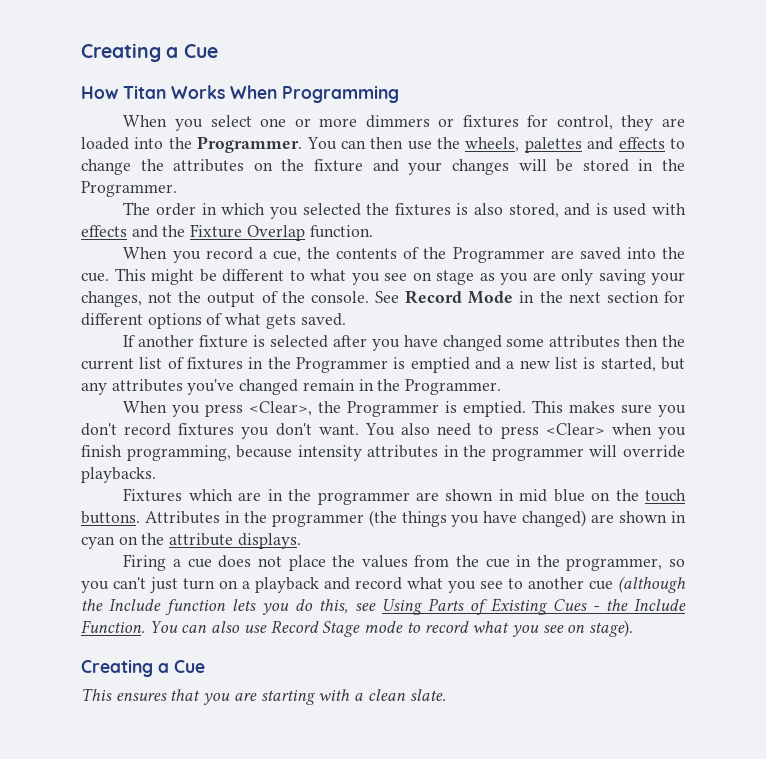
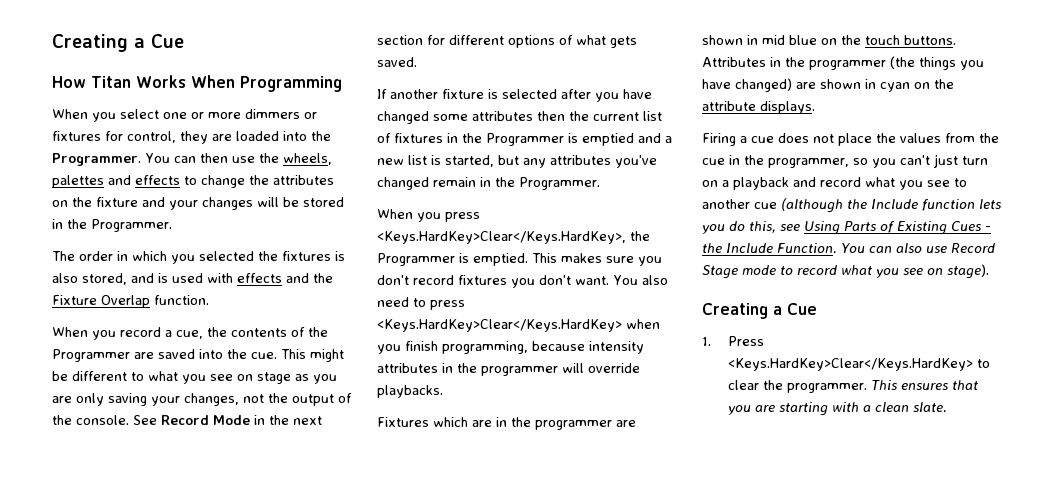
[249,401,313,416] <Clear>, -> [377,231,626,244] <Keys.HardKey>Clear</Keys.HardKey>,
[545,423,605,435] <Clear> -> [377,319,622,332] <Keys.HardKey>Clear</Keys.HardKey>
(205, 666) none -> [702,336,764,346] [727,358,990,371] [727,380,867,393] 1. Press <Keys.HardKey>Clear</Keys.HardKey> to clear the programmer.

